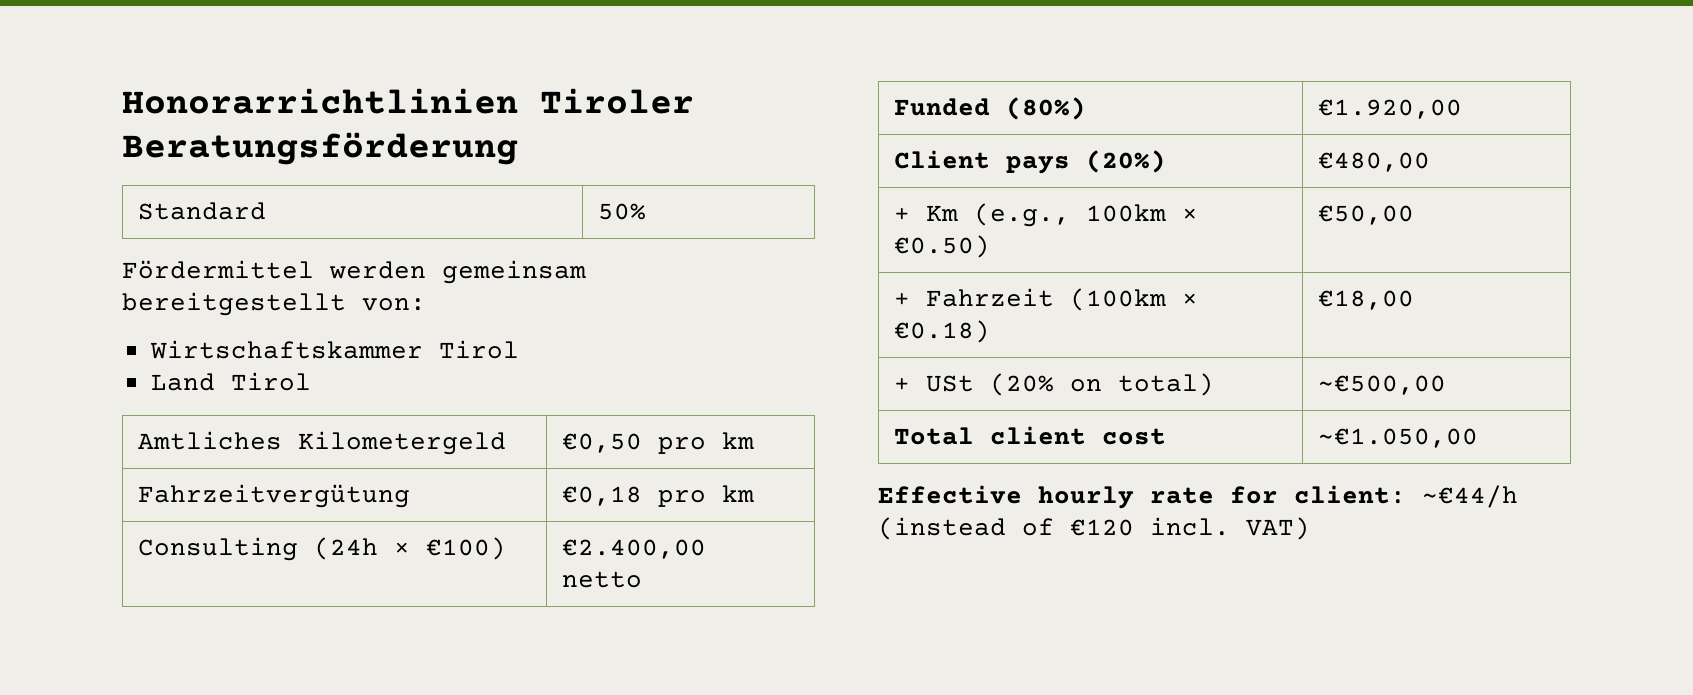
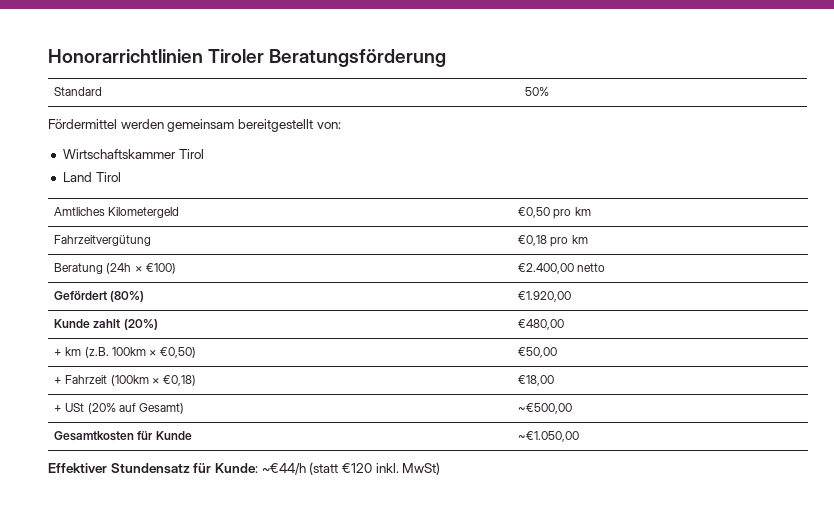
[138,537,299,561] Consulting -> [54,263,104,274] Beratung
[894,98,991,116] Funded -> [54,291,108,300] Gefördert
[894,150,1071,174] Client pays -> [54,319,121,328] Kunde zahlt
[926,203,1071,227] Km (e.g., -> [65,347,109,358] km (z.B.
[894,235,991,258] €0.50) -> [160,347,197,358] €0,50)
[894,320,991,343] €0.18) -> [163,375,197,386] €0,18)
[1070,373,1215,396] on total) -> [118,403,185,414] auf Gesamt)
[894,426,1167,445] [1318,428,1479,448] [878,485,1518,509] [878,517,1310,540] Total client cost | ~€1.050,00 // Effective hourly rate for client: ~€44/h (instead of €120 incl. VAT) -> [54,431,192,441] [518,431,580,442] [48,462,441,475] Gesamtkosten für Kunde | ~€1.050,00 // Effektiver Stundensatz für Kunde: ~€44/h (statt €120 inkl. MwSt)

